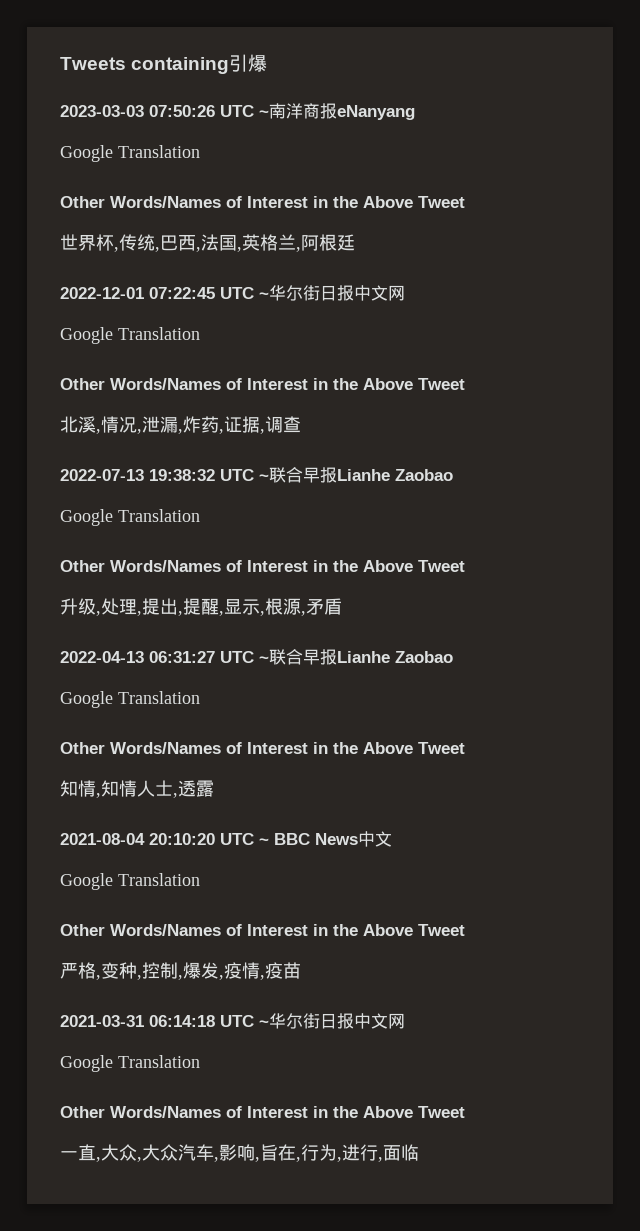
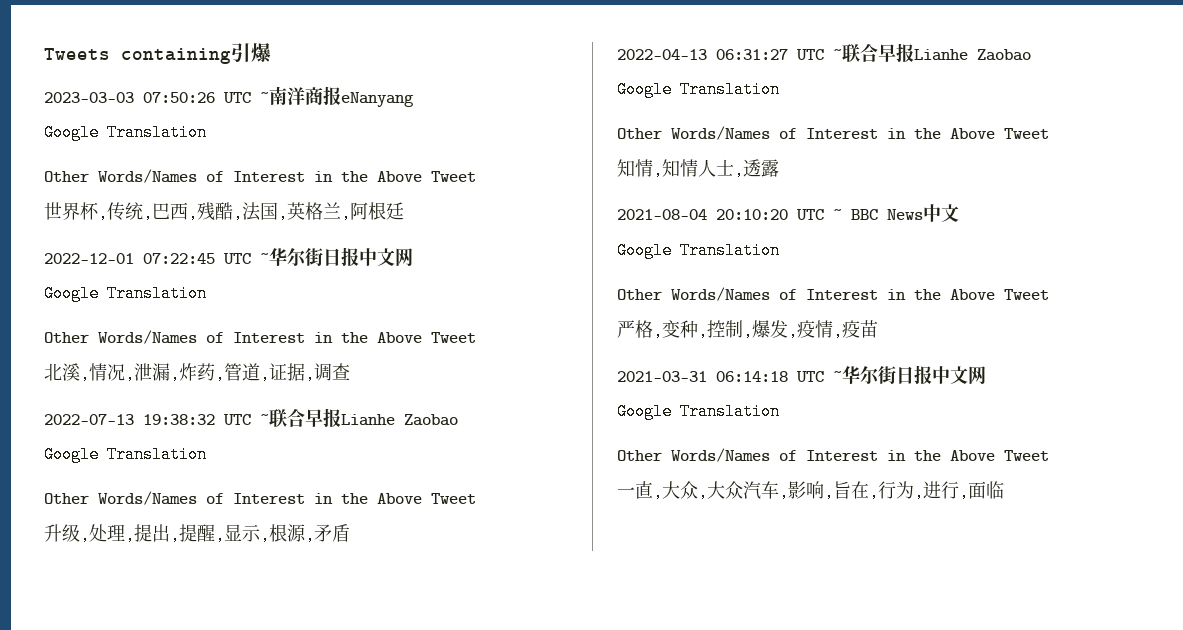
(201, 249) none -> [197,202,243,222] 残酷,
(224, 431) none -> [224,363,270,383] 管道,

